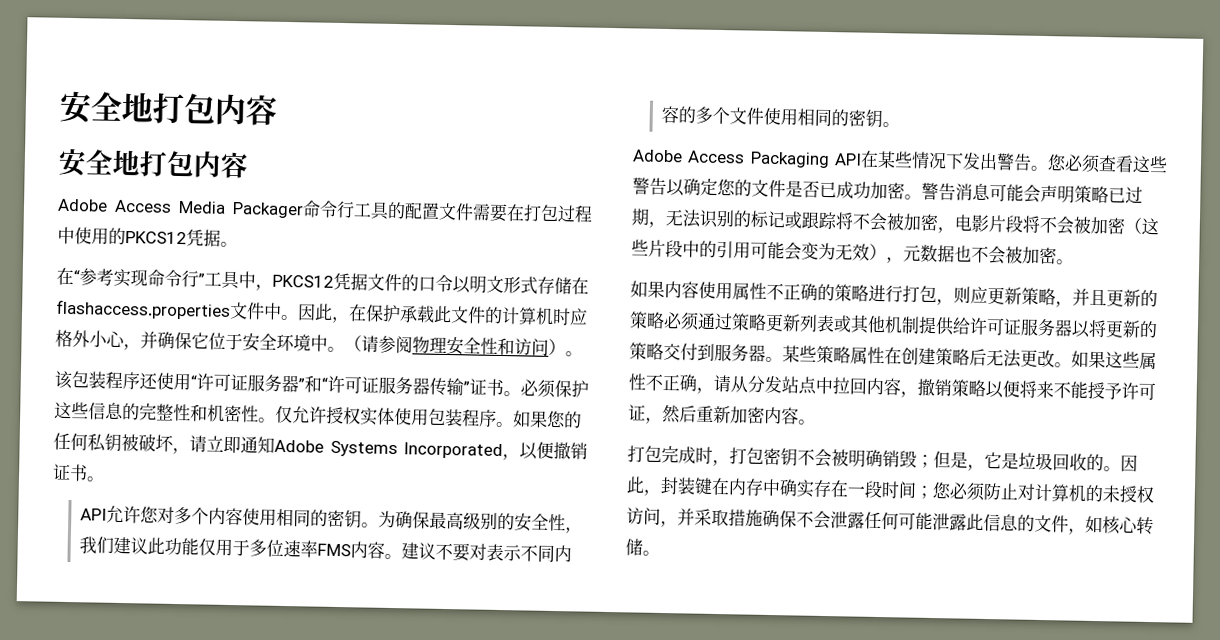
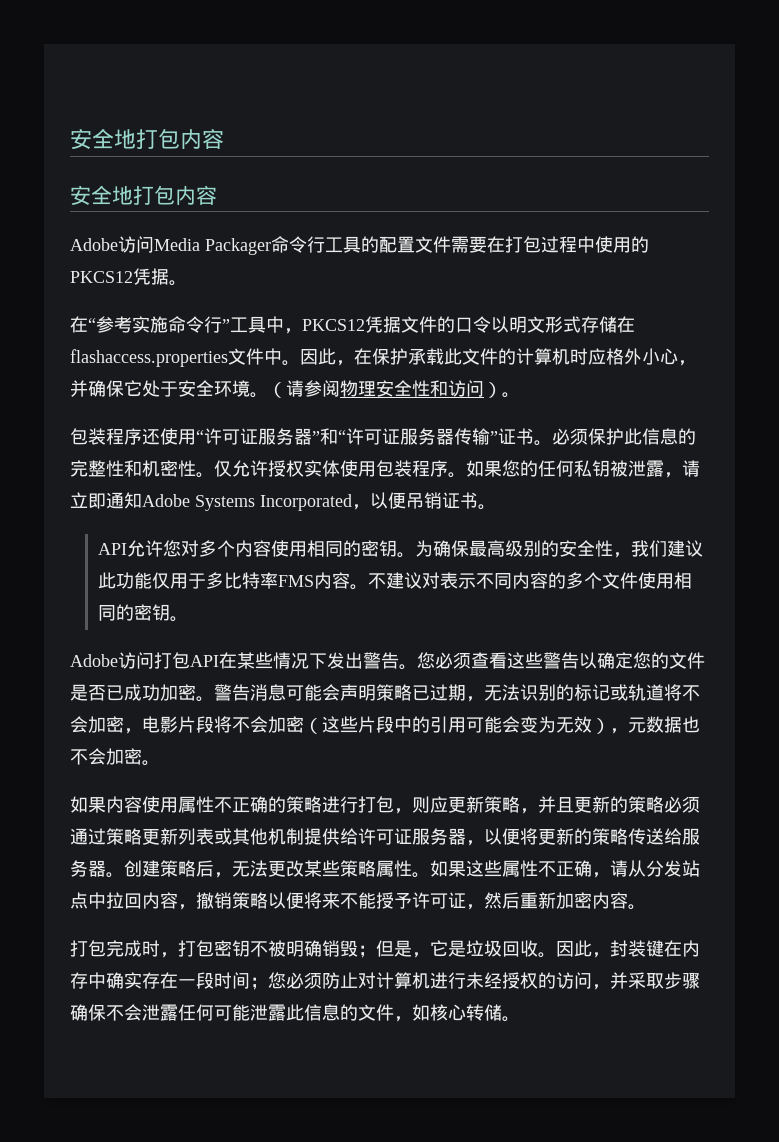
[114,199,172,213] Access -> [118,236,154,253] 访问
[130,269,148,287] 现 -> [150,316,168,333] 施
[208,332,226,350] 位 -> [142,380,160,397] 处
[310,334,328,352] 中 -> (250, 388) none
[54,370,73,390] 该 -> (520, 395) none
[54,401,89,420] 这些 -> [624,428,642,445] 此
[138,433,174,452] 破坏 -> [628,460,664,477] 泄露
[553,441,571,460] 撤 -> [406,493,424,509] 吊
[266,539,302,558] 位速 -> [223,572,260,589] 比特
[401,542,471,562] 建议不要 -> [367,572,422,589] 不建议
[687,150,830,169] Access Packaging -> [118,652,190,669] 访问打包
[801,211,905,232] 跟踪将不会被 -> [628,684,700,701] [70,716,88,733] 轨道将不会
[1073,216,1091,234] 被 -> (268, 724) none
[1005,246,1023,264] 被 -> (106, 756) none
[1071,320,1091,338] 以 -> [466,828,520,846] ，以便
[663,342,715,361] 交付到 -> [628,828,682,845] 传送给
[782,345,1055,368] 某些策略属性在创建策略后无法更改 -> [124,860,412,878] 创建策略后，无法更改某些策略属性
[814,448,832,468] 会 -> (268, 949) none
[1086,453,1104,472] 的 -> (538, 948) none
[1085,484,1155,504] 的未授权 -> [430,972,556,989] 进行未经授权的
[728,509,763,527] 措施 -> [664,972,700,989] 步骤

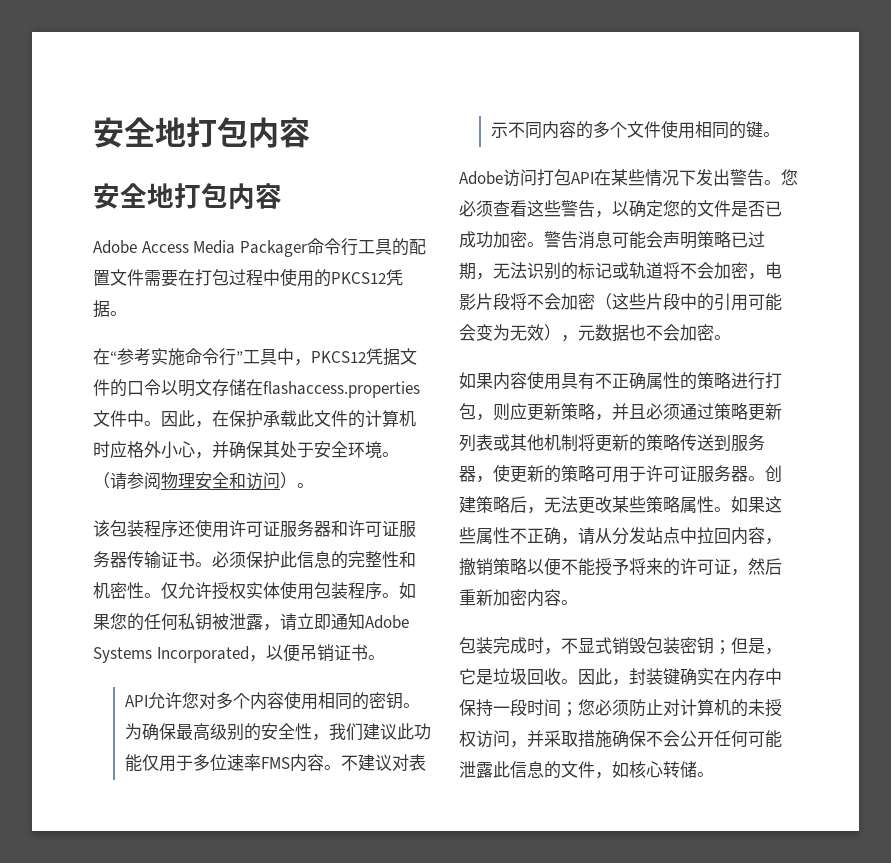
[118,236,154,253] 访问 -> [141,241,189,253] Access
[545,316,581,333] 形式 -> (212, 387) none
[124,380,142,397] 它 -> [263,441,280,458] 其
[412,380,430,397] 性 -> (229, 480) none
(520, 395) none -> [93,520,110,537] 该
[196,428,346,445] “许可证服务器”和“ -> [229,520,348,538] 许可证服务器和
[490,431,498,443] ” -> (161, 560) none
[223,572,260,589] 比特 -> [209,754,244,771] 位速
[133,604,170,621] 密钥 -> [745,121,763,138] 键
(579, 660) none -> [595,211,612,218] ，
[178,796,268,813] 属性不正确 -> [561,372,680,390] 具有不正确属性
[574,796,664,813] 更新的策略 -> (646, 411) none
[304,828,682,846] 提供给许可证服务器，以便将更新的策略传送给 -> [578,434,765,452] [459,464,697,483] 将更新的策略传送到服务器，使更新的策略可用于许可证
[304,892,340,909] 将来 -> (561, 567) none
(412, 901) none -> [629,558,680,576] 将来的
[70,940,106,957] 打包 -> [459,637,493,654] 包装
[178,940,358,957] 打包密钥不被明确销毁 -> [561,637,714,655] 不显式销毁包装密钥
(664, 948) none -> [680,668,714,686] 确实
[106,972,178,989] 确实存在 -> [459,699,493,717] 保持
[430,972,556,989] 进行未经授权的 -> [731,699,782,717] [459,730,476,747] 的未授权
[664,972,700,989] 步骤 -> [578,730,612,748] 措施
[142,1004,178,1021] 泄露 -> [680,730,714,747] 公开

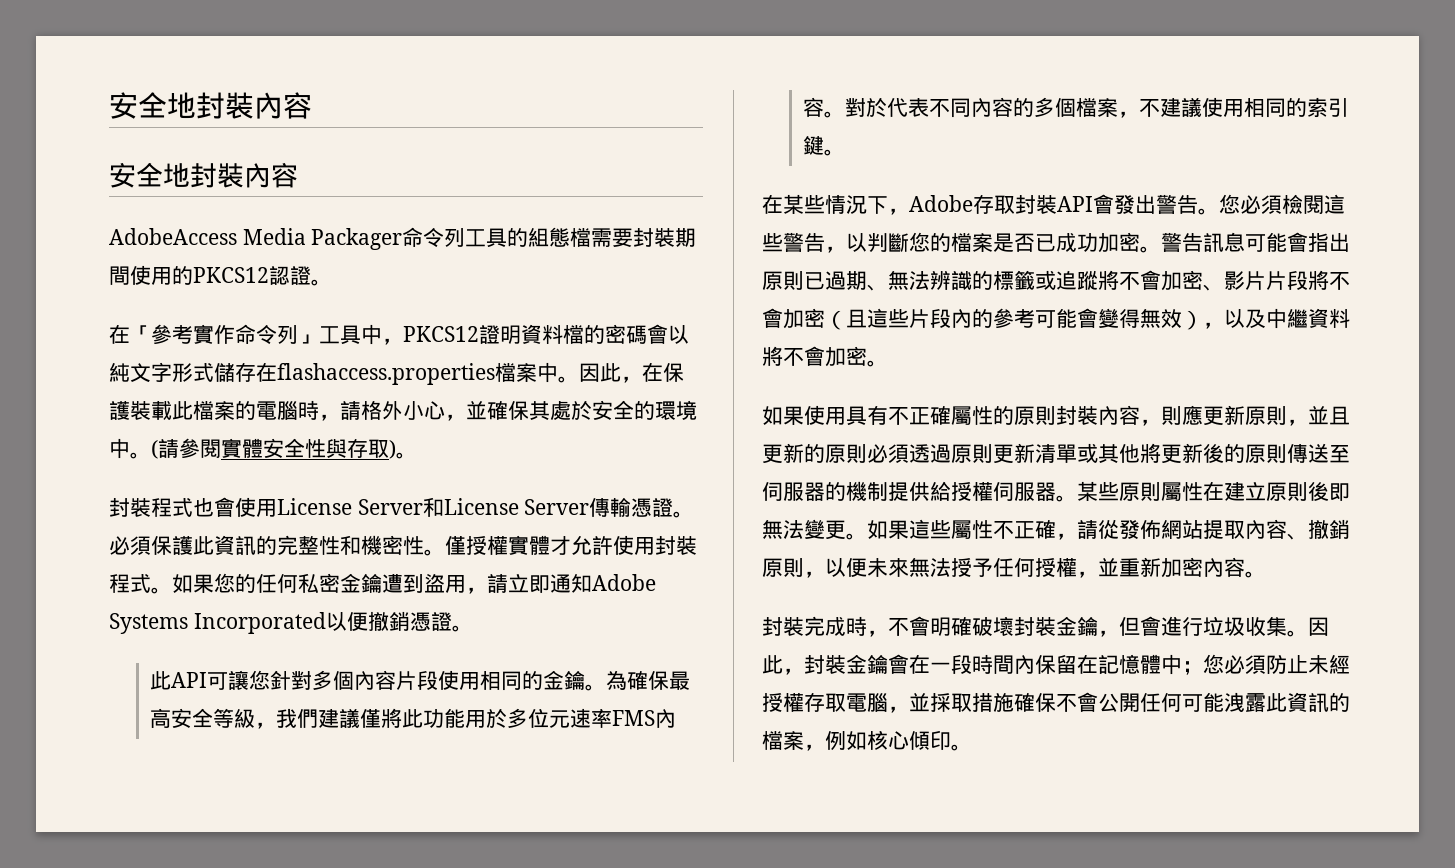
[93,117,279,148] 安全地打包内 -> [109,92,283,119] 安全地封裝內
[174,183,282,210] [93,240,189,254] 打包内容 // Adobe Access -> [190,162,298,188] [109,228,237,245] 封裝內容 // AdobeAccess
[340,238,426,256] [93,269,280,287] 行工具的配置文件需要在打包过程中 -> [444,227,697,248] [109,266,130,285] 列工具的組態檔需要封裝期間
[386,269,403,286] [93,300,127,318] [93,348,417,366] [93,379,420,398] [93,410,416,428] [93,441,399,459] [93,472,314,490] [93,519,416,538] [93,551,416,569] [93,581,416,600] [93,613,297,631] 凭据。 // 在“参考实施命令行”工具中，PKCS12凭据文件的口令以明文存储在flashaccess.properties文件中。因此，在保护承载此文件的计算机时应格外小心，并确保其处于安全环境。（请参阅物理安全和访问）。 // 该包装程序还使用许可证服务器和许可证服务器传输证书。必须保护此信息的完整性和机密性。仅允许授权实体使用包装程序。如果您的任何私钥被泄露，请 -> [269,266,332,286] [109,324,689,345] [109,362,684,385] [109,400,697,421] [109,438,417,459] [109,497,695,518] [109,535,697,556] [109,573,508,594] 認證。 // 在「參考實作命令列」工具中，PKCS12證明資料檔的密碼會以純文字形式儲存在flashaccess.properties檔案中。因此，在保護裝載此檔案的電腦時，請格外小心，並確保其處於安全的環境中。(請參閱實體安全性與存取)。 // 封裝程式也會使用License Server和License Server傳輸憑證。必須保護此資訊的完整性和機密性。僅授權實體才允許使用封裝程式。如果您的任何私密金鑰遭到盜用，請
[248,644,385,662] [124,691,420,710] [124,723,431,741] [124,754,426,772] [490,120,780,139] [459,169,713,187] ，以便吊销证书。 // API允许您对多个内容使用相同的密钥。为确保最高级别的安全性，我们建议此功能仅用于多位速率FMS内容。不建议对表示不同内容的多个文件使用相同的键。 // Adobe访问打包API在某些情况下发 -> [325,611,473,632] [150,670,691,691] [150,708,677,729] [803,97,1350,118] [803,136,846,156] [762,194,1135,215] 以便撤銷憑證。 // 此API可讓您針對多個內容片段使用相同的金鑰。為確保最高安全等級，我們建議僅將此功能用於多位元速率FMS內容。對於代表不同內容的多個檔案，不建議使用相同的索引鍵。 // 在某些情況下，Adobe存取封裝API會發
[476,200,544,217] 须查看这 -> [1261,194,1345,214] 須檢閱這
[629,200,731,218] 确定您的文件 -> [867,232,993,252] 判斷您的檔案
[578,231,765,249] [459,262,782,280] [459,293,782,311] [459,324,680,342] 消息可能会声明策略已过期，无法识别的标记或轨道将不会加密，电影片段将不会加密（这些片段中的引用可能会变为无效），元数据也不会 -> [1203,232,1350,252] [762,270,1350,291] [762,308,1350,330] [762,346,825,366] 訊息可能會指出原則已過期、無法辨識的標籤或追蹤將不會加密、影片片段將不會加密（且這些片段內的參考可能會變得無效），以及中繼資料將不會
[493,372,527,390] 内容 -> (804, 415) none
[629,372,782,390] [459,403,782,421] [459,434,765,452] [459,464,782,483] [459,496,782,514] [459,527,782,545] [459,558,782,576] 确属性的策略进行打包，则应更新策略，并且必须通过策略更新列表或其他机制将更新的策略传送到服务器，使更新的策略可用于许可证服务器。创建策略后，无法更改某些策略属性。如果这些属性不正确，请从分发站点中拉回内容，撤销策略以便不能授予将来的许可证，然后 -> [930,405,1350,426] [762,443,1350,464] [762,481,1350,502] [762,519,1350,540] [762,557,1119,578] 確屬性的原則封裝內容，則應更新原則，並且更新的原則必須透過原則更新清單或其他將更新後的原則傳送至伺服器的機制提供給授權伺服器。某些原則屬性在建立原則後即無法變更。如果這些屬性不正確，請從發佈網站提取內容、撤銷原則，以便未來無法授予任何授權，並
[527,589,544,607] 内 -> [1203,558,1224,577] 內
[459,637,782,655] [459,668,782,686] [459,699,782,717] [459,730,782,748] [459,761,697,779] 包装完成时，不显式销毁包装密钥；但是，它是垃圾回收。因此，封装键确实在内存中保持一段时间；您必须防止对计算机的未授权访问，并采取措施确保不会公开任何可能泄露此信息的文件，如核心转储 -> [762,616,1329,637] [762,654,1350,675] [762,692,1350,713] [762,730,951,751] 封裝完成時，不會明確破壞封裝金鑰，但會進行垃圾收集。因此，封裝金鑰會在一段時間內保留在記憶體中；您必須防止未經授權存取電腦，並採取措施確保不會公開任何可能洩露此資訊的檔案，例如核心傾印

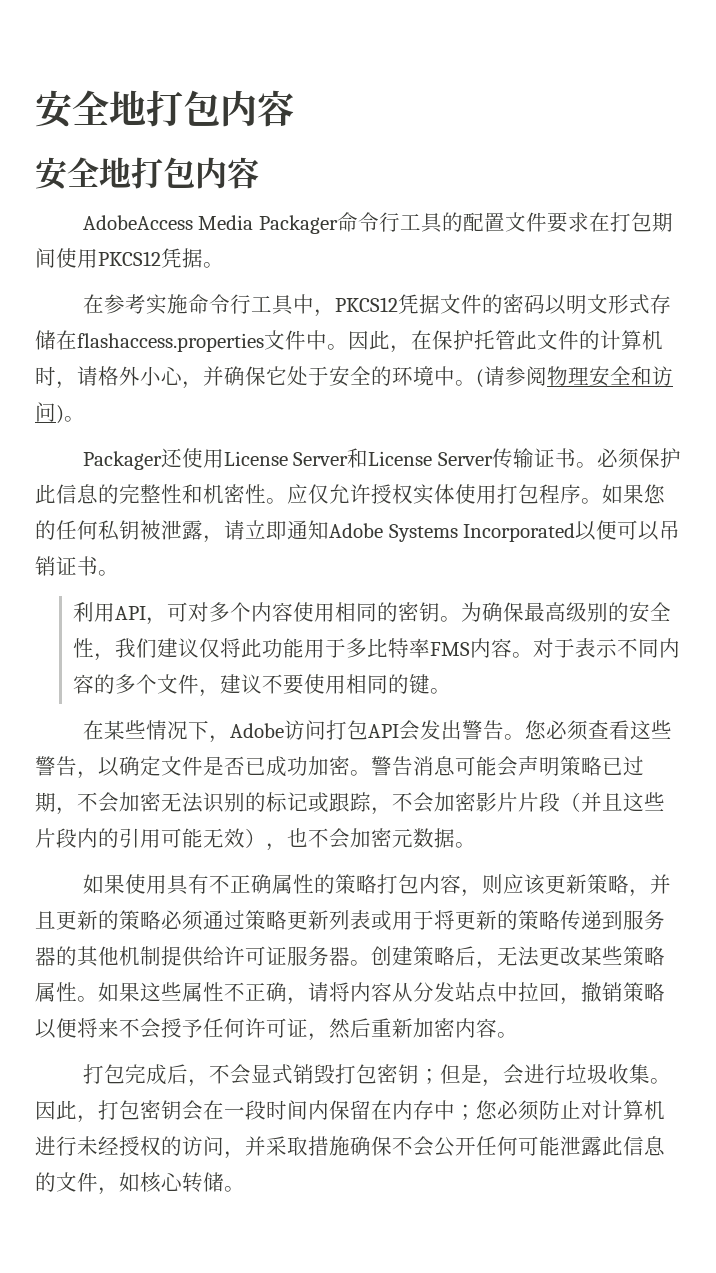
[109,92,283,119] 安全地封裝內 -> [35,90,257,128] 安全地打包内
[190,163,271,188] 封裝內 -> [131,157,227,189] 打包内
[444,227,697,248] [109,265,332,286] [109,324,689,345] [109,362,684,385] [109,400,697,421] [109,438,389,459] 列工具的組態檔需要封裝期間使用的PKCS12認證。 // 在「參考實作命令列」工具中，PKCS12證明資料檔的密碼會以純文字形式儲存在flashaccess.properties檔案中。因此，在保護裝載此檔案的電腦時，請格外小心，並確保其處於安全的環境中。(請參閱實體安全性與存取 -> [378,212,673,233] [35,248,224,268] [82,294,671,317] [35,330,663,353] [35,366,673,389] [35,402,56,422] 行工具的配置文件要求在打包期间使用PKCS12凭据。 // 在参考实施命令行工具中，PKCS12凭据文件的密码以明文形式存储在flashaccess.properties文件中。因此，在保护托管此文件的计算机时，请格外小心，并确保它处于安全的环境中。(请参阅物理安全和访问
[109,497,235,517] 封裝程式也會 -> [82,448,182,470] Packager还
[589,498,695,518] [109,535,697,556] [109,573,508,594] 傳輸憑證。必須保護此資訊的完整性和機密性。僅授權實體才允許使用封裝程式。如果您的任何私密金鑰遭到盜用，請 -> [491,448,681,469] [35,484,665,505] [35,520,245,543] 传输证书。必须保护此信息的完整性和机密性。应仅允许授权实体使用打包程序。如果您的任何私钥被泄露，请
[367,611,473,632] [150,670,691,691] [150,708,677,729] [803,97,1350,118] [803,136,825,155] 撤銷憑證。 // 此API可讓您針對多個內容片段使用相同的金鑰。為確保最高安全等級，我們建議僅將此功能用於多位元速率FMS內容。對於代表不同內容的多個檔案，不建議使用相同的索引鍵 -> [617,520,681,541] [35,556,119,576] [73,602,672,625] [73,638,681,661] [73,674,431,697] 可以吊销证书。 // 利用API，可对多个内容使用相同的密钥。为确保最高级别的安全性，我们建议仅将此功能用于多比特率FMS内容。对于表示不同内容的多个文件，建议不要使用相同的键
[846,195,867,214] 況 -> [166,721,188,740] 况
[973,194,1135,215] 存取封裝API會發 -> [283,720,441,741] 访问打包API会发
[1261,194,1345,214] 須檢閱這 -> [566,720,651,741] 须查看这
[867,232,993,252] 判斷您的檔案 -> [119,756,203,776] 确定文件
[1203,232,1350,252] [762,270,1350,291] [762,308,1350,330] [762,346,867,367] 訊息可能會指出原則已過期、無法辨識的標籤或追蹤將不會加密、影片片段將不會加密（且這些片段內的參考可能會變得無效），以及中繼資料將不會加密 -> [413,756,644,777] [35,792,665,815] [35,828,455,851] 消息可能会声明策略已过期，不会加密无法识别的标记或跟踪，不会加密影片片段（并且这些片段内的引用可能无效），也不会加密元数据
[930,405,1350,426] [762,443,1350,464] [762,481,1350,502] [762,519,1350,540] [762,557,1119,578] 確屬性的原則封裝內容，則應更新原則，並且更新的原則必須透過原則更新清單或其他將更新後的原則傳送至伺服器的機制提供給授權伺服器。某些原則屬性在建立原則後即無法變更。如果這些屬性不正確，請從發佈網站提取內容、撤銷原則，以便未來無法授予任何授權，並 -> [250,874,671,897] [35,910,665,931] [35,946,665,969] [35,982,665,1005] [35,1018,371,1041] 确属性的策略打包内容，则应该更新策略，并且更新的策略必须通过策略更新列表或用于将更新的策略传递到服务器的其他机制提供给许可证服务器。创建策略后，无法更改某些策略属性。如果这些属性不正确，请将内容从分发站点中拉回，撤销策略以便将来不会授予任何许可证，然后
[1203,558,1224,577] 內 -> [455,1018,476,1038] 内
[762,616,1182,637] 封裝完成時，不會明確破壞封裝金鑰，但會進 -> [82,1064,545,1087] 打包完成后，不会显式销毁打包密钥；但是，会进
[804,654,1350,675] [762,692,1350,713] [762,730,951,751] 封裝金鑰會在一段時間內保留在記憶體中；您必須防止未經授權存取電腦，並採取措施確保不會公開任何可能洩露此資訊的檔案，例如核心傾印 -> [98,1100,665,1121] [35,1136,665,1159] [35,1172,224,1195] 打包密钥会在一段时间内保留在内存中；您必须防止对计算机进行未经授权的访问，并采取措施确保不会公开任何可能泄露此信息的文件，如核心转储

